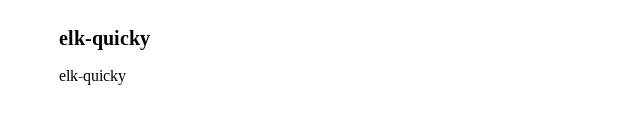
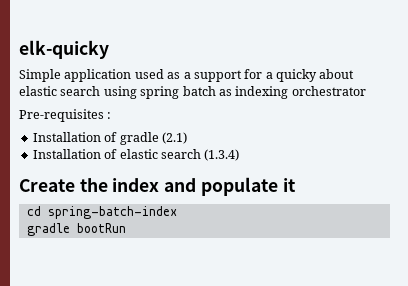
[59,70,126,85] elk-quicky -> [19,69,355,82] [19,86,366,99] [19,109,112,122] [32,132,187,145] [32,149,240,161] [19,177,296,196] [26,206,177,219] [26,223,126,236] Simple application used as a support for a quicky about elastic search using spring batch as indexing orchestrator // Pre-requisites : // Installation of gradle (2.1) // Installation of elastic search (1.3.4) // Create the index and populate it // cd spring-batch-index // gradle bootRun

